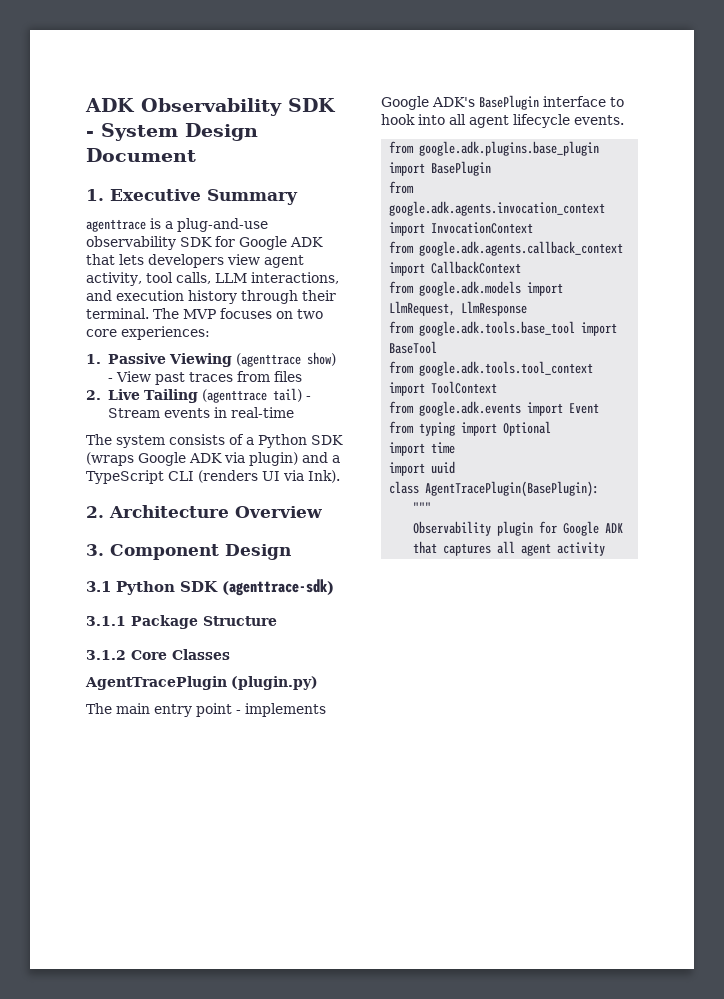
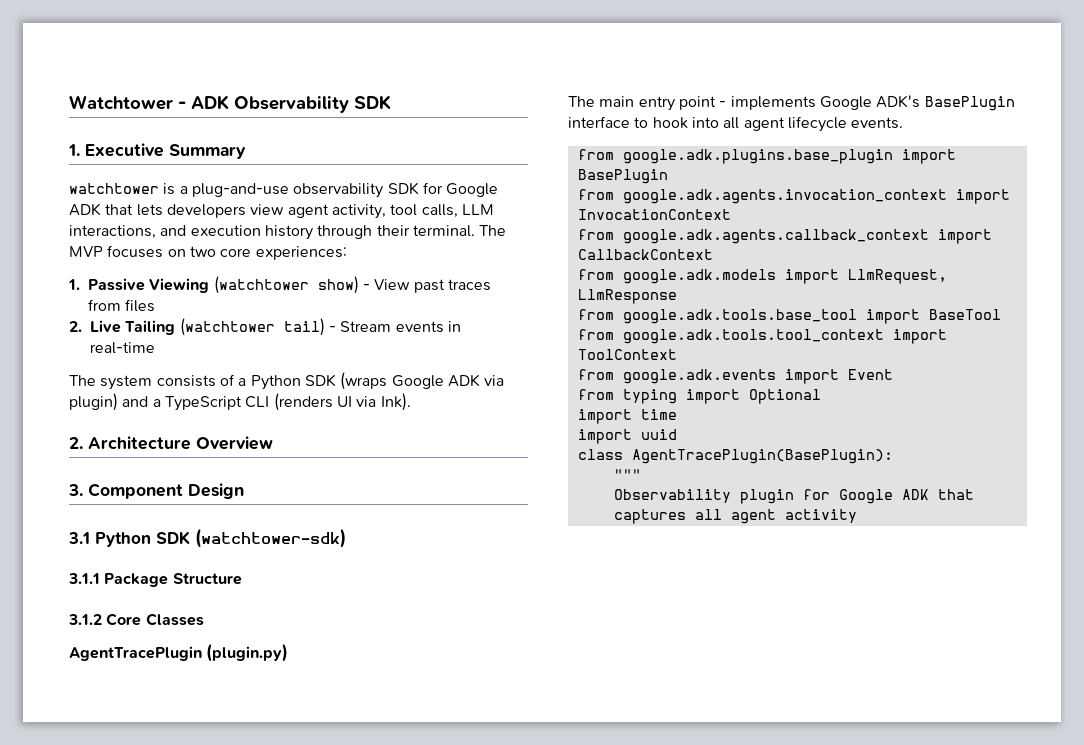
(85, 105) none -> [69,95,186,110] Watchtower -
[86,123,258,141] [86,148,196,162] - System Design Document -> (391, 102) none
[86,219,146,232] agenttrace -> [69,183,159,194] watchtower
[235,353,301,367] (agenttrace -> [213,276,309,294] (watchtower
[201,389,267,403] (agenttrace -> [179,318,275,336] (watchtower
[222,579,334,596] (agenttrace-sdk) -> [195,528,346,548] (watchtower-sdk)

